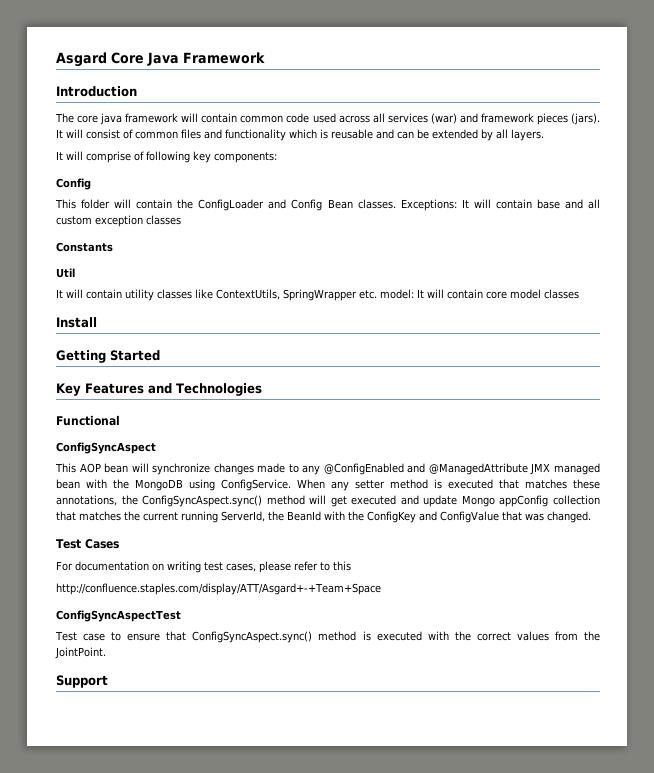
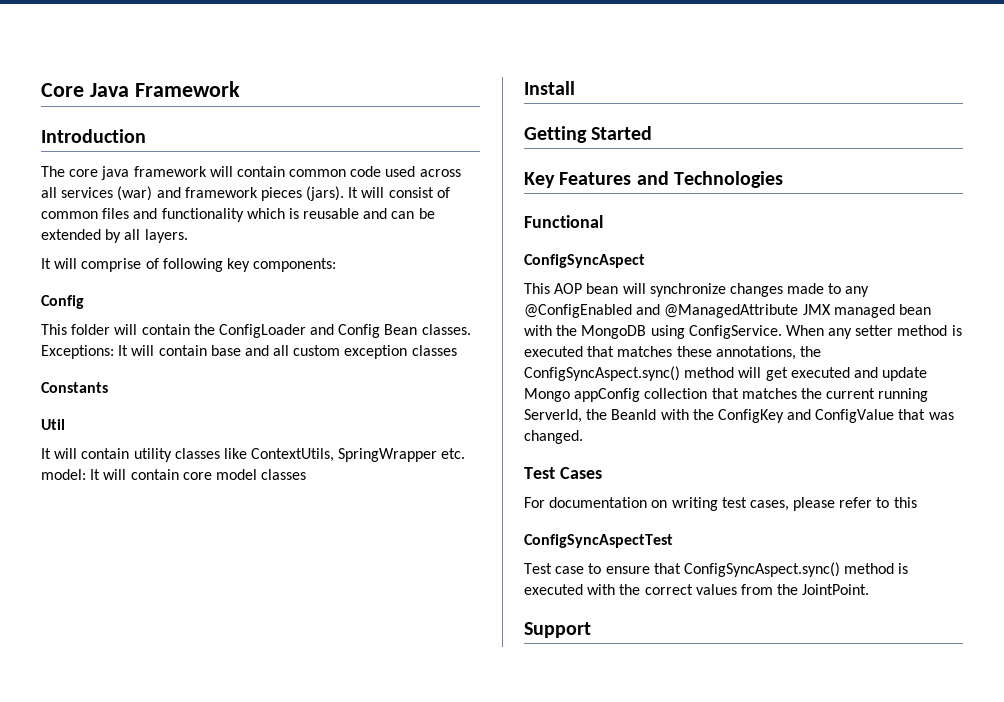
[56,52,107,67] Asgard -> (41, 90) none
[56,583,381,595] // http://confluence.staples.com/display/ATT/Asgard+-+Team+Space -> (917, 502) none

